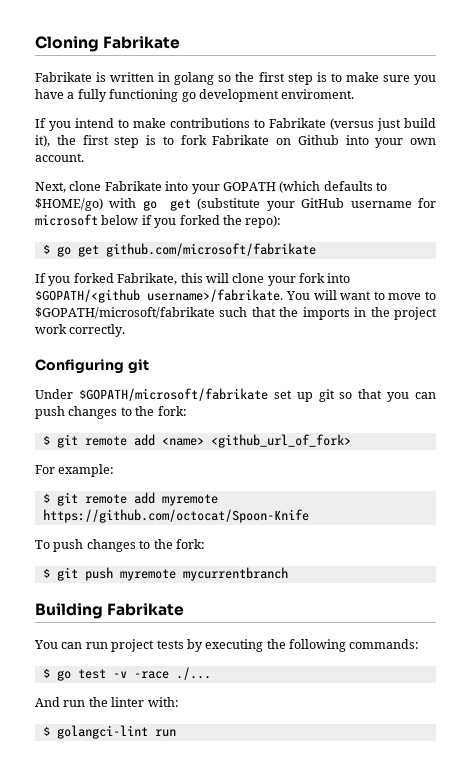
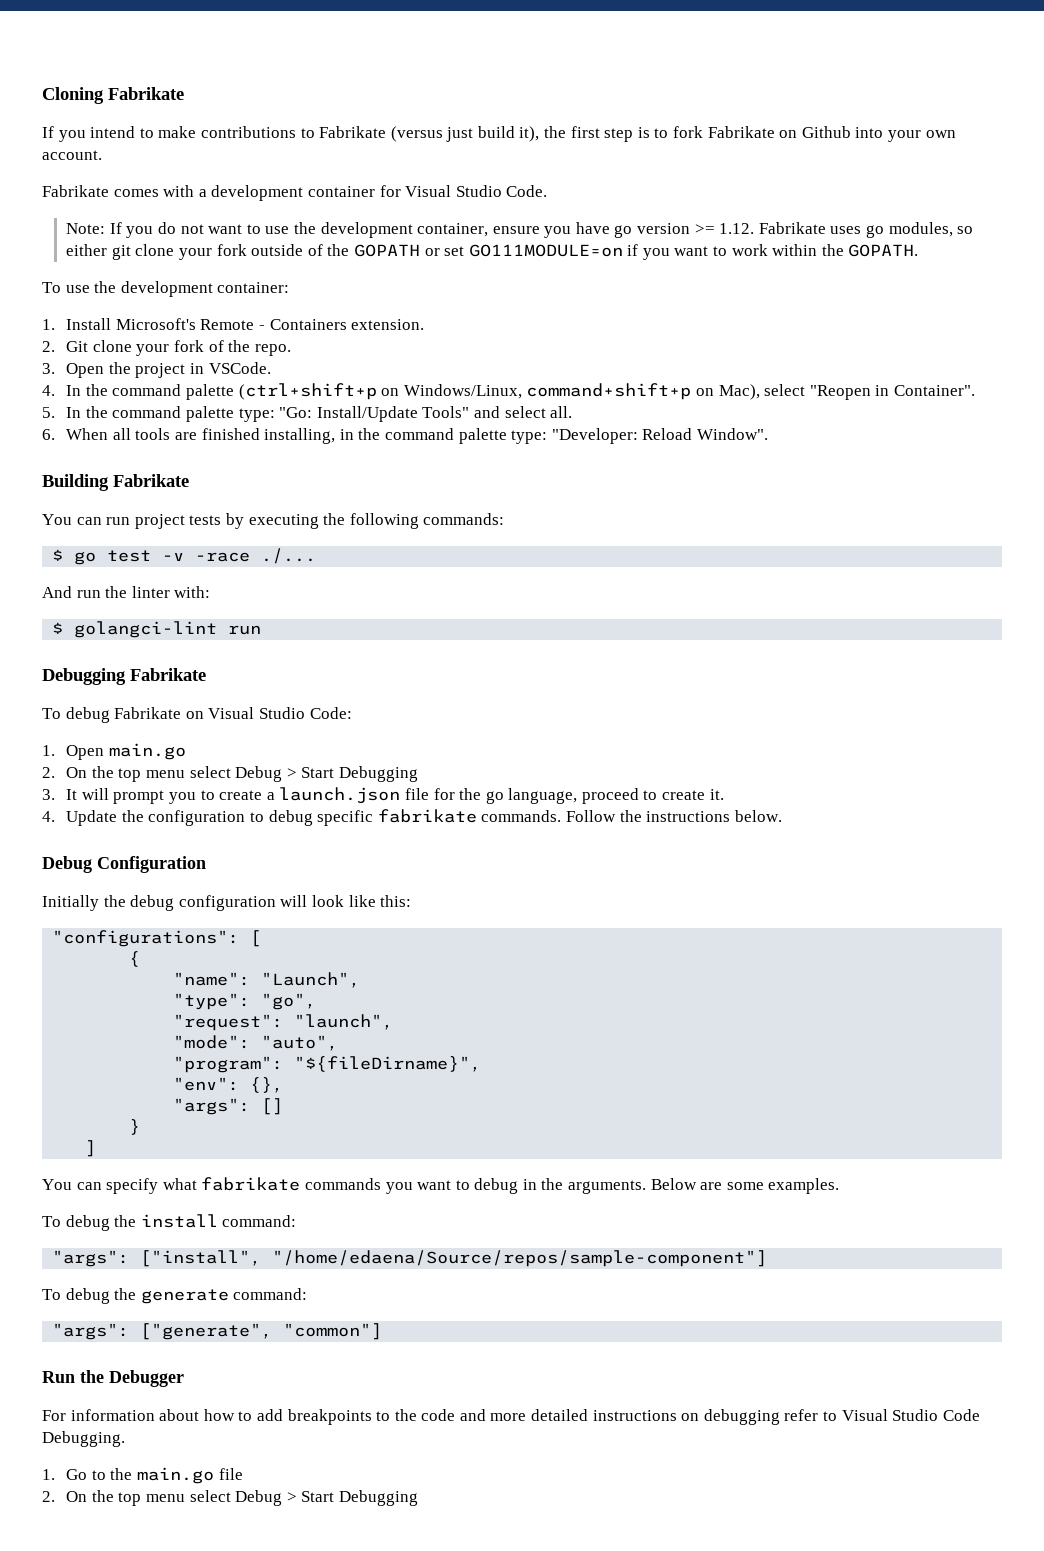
[35,72,436,85] [35,89,355,102] // Fabrikate is written in golang so the first step is to make sure you have a fully functioning go development enviroment. -> (184, 93) none
[35,181,387,194] [35,198,436,211] [35,214,282,228] [42,243,316,257] [35,273,351,286] [35,289,436,303] [35,307,437,320] [35,324,126,337] [35,359,149,374] [35,388,436,402] [35,406,187,419] [42,434,351,448] [35,464,115,477] [42,492,218,506] [42,509,309,523] [35,539,205,552] [42,567,288,581] Next, clone Fabrikate into your GOPATH (which defaults to $HOME/go) with go get (substitute your GitHub username for microsoft below if you forked the repo): // $ go get github.com/microsoft/fabrikate // If you forked Fabrikate, this will clone your fork into $GOPATH/<github username>/fabrikate. You will want to move to $GOPATH/microsoft/fabrikate such that the imports in the project work correctly. // Configuring git // Under $GOPATH/microsoft/fabrikate set up git so that you can push changes to the fork: // $ git remote add <name> <github_url_of_fork> // For example: // $ git remote add myremote https://github.com/octocat/Spoon-Knife // To push changes to the fork: // $ git push myremote mycurrentbranch -> [42,185,548,201] [66,222,974,238] [66,244,919,260] [42,281,290,297] [42,318,425,330] [42,340,291,356] [42,362,271,378] [42,383,975,400] [42,406,573,422] [42,428,768,444] Fabrikate comes with a development container for Visual Studio Code. // Note: If you do not want to use the development container, ensure you have go version >= 1.12. Fabrikate uses go modules, so either git clone your fork outside of the GOPATH or set GO111MODULE=on if you want to work within the GOPATH. // To use the development container: // 1. Install Microsoft's Remote - Containers extension. // 2. Git clone your fork of the repo. // 3. Open the project in VSCode. // 4. In the command palette (ctrl+shift+p on Windows/Linux, command+shift+p on Mac), select "Reopen in Container". // 5. In the command palette type: "Go: Install/Update Tools" and select all. // 6. When all tools are finished installing, in the command palette type: "Developer: Reload Window".
(176, 733) none -> [42,668,206,685] [42,707,352,723] [42,743,186,760] [42,766,418,782] [42,787,724,804] [42,809,782,826] [42,856,206,873] [42,895,412,911] [52,930,262,947] [129,951,141,967] [173,972,361,988] [173,993,317,1010] [173,1014,394,1031] [173,1035,339,1051] [173,1056,482,1073] [173,1077,284,1093] [173,1098,284,1115] [129,1119,141,1135] [85,1140,97,1157] [42,1177,840,1194] [42,1214,297,1231] [52,1250,768,1267] [42,1288,308,1304] [52,1323,383,1340] [42,1370,184,1387] [42,1409,980,1425] [42,1431,125,1447] [42,1467,243,1484] [42,1490,418,1506] // Debugging Fabrikate // To debug Fabrikate on Visual Studio Code: // 1. Open main.go // 2. On the top menu select Debug > Start Debugging // 3. It will prompt you to create a launch.json file for the go language, proceed to create it. // 4. Update the configuration to debug specific fabrikate commands. Follow the instructions below. // Debug Configuration // Initially the debug configuration will look like this: // "configurations": [ // { // "name": "Launch", // "type": "go", // "request": "launch", // "mode": "auto", // "program": "${fileDirname}", // "env": {}, // "args": [] // } // ] // You can specify what fabrikate commands you want to debug in the arguments. Below are some examples. // To debug the install command: // "args": ["install", "/home/edaena/Source/repos/sample-component"] // To debug the generate command: // "args": ["generate", "common"] // Run the Debugger // For information about how to add breakpoints to the code and more detailed instructions on debugging refer to Visual Studio Code Debugging. // 1. Go to the main.go file // 2. On the top menu select Debug > Start Debugging

